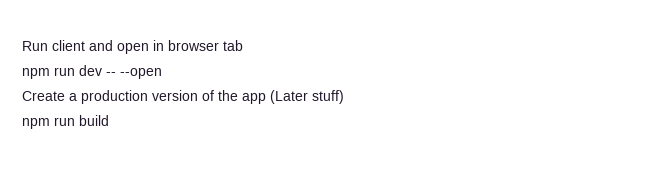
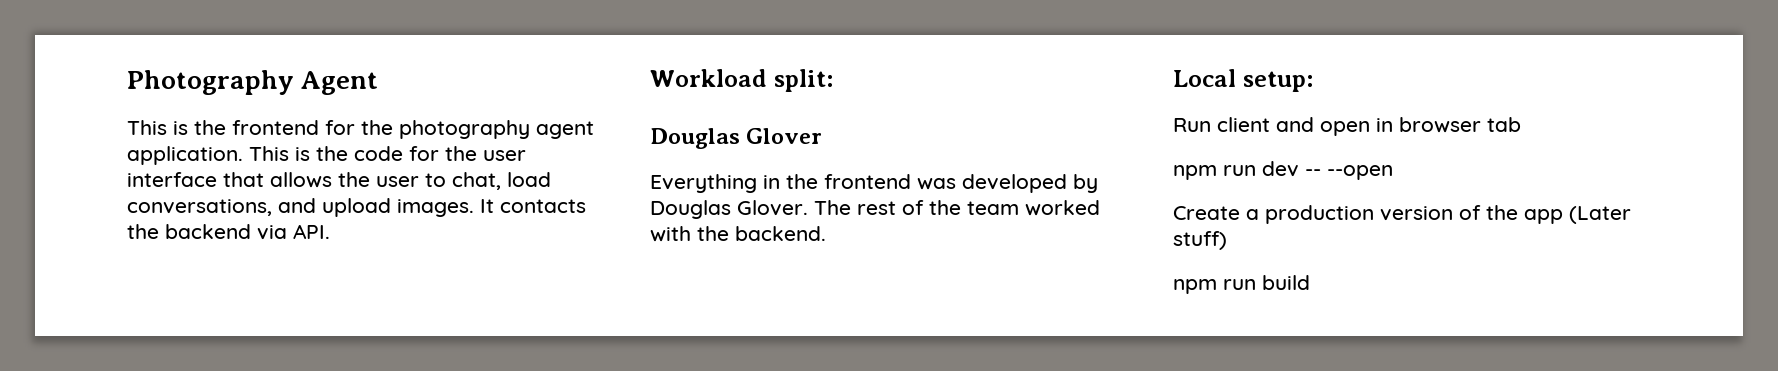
(22, 46) none -> [127,70,379,95] [127,120,594,139] [127,146,526,165] [127,172,551,190] [127,198,586,217] [127,224,330,240] [650,69,834,92] [650,128,823,149] [650,174,1098,193] [650,200,1100,219] [650,226,826,242] [1173,69,1314,92] Photography Agent // This is the frontend for the photography agent application. This is the code for the user interface that allows the user to chat, load conversations, and upload images. It contacts the backend via API. // Workload split: // Douglas Glover // Everything in the frontend was developed by Douglas Glover. The rest of the team worked with the backend. // Local setup: //

